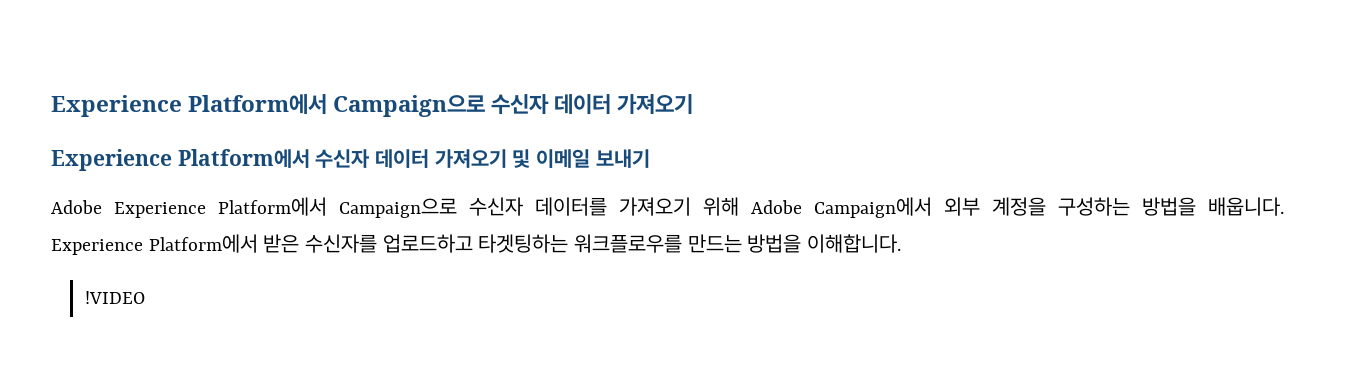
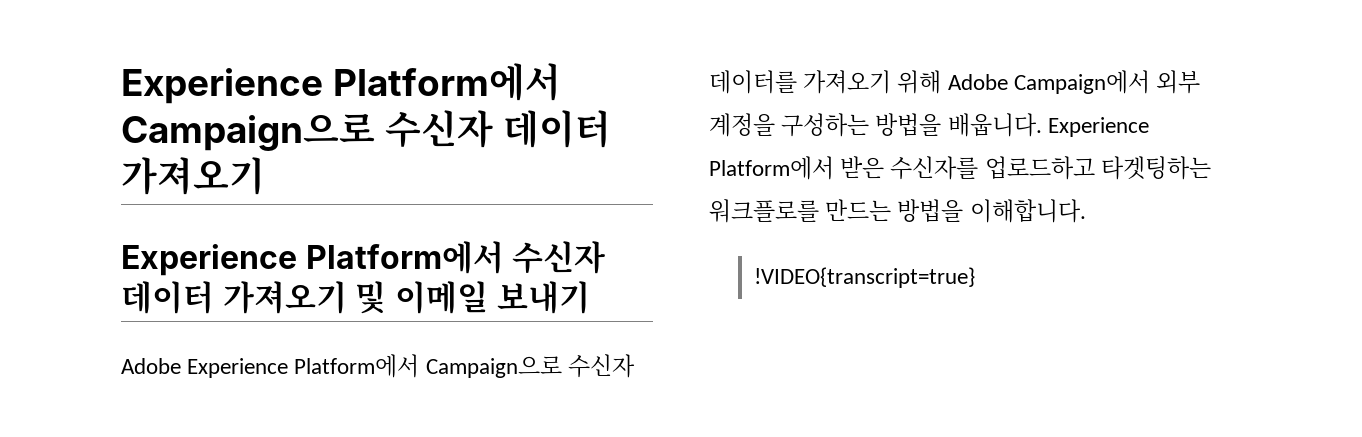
[574,234,683,253] 워크플로우를 -> [709,199,819,223] 워크플로를
[84,291,145,304] !VIDEO -> [754,267,976,288] !VIDEO{transcript=true}

